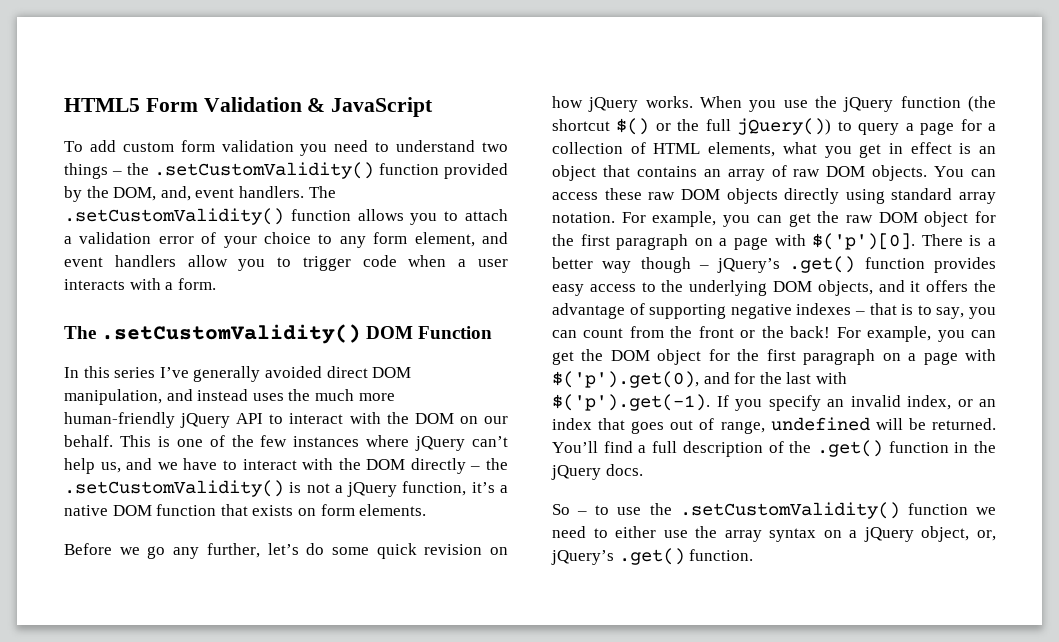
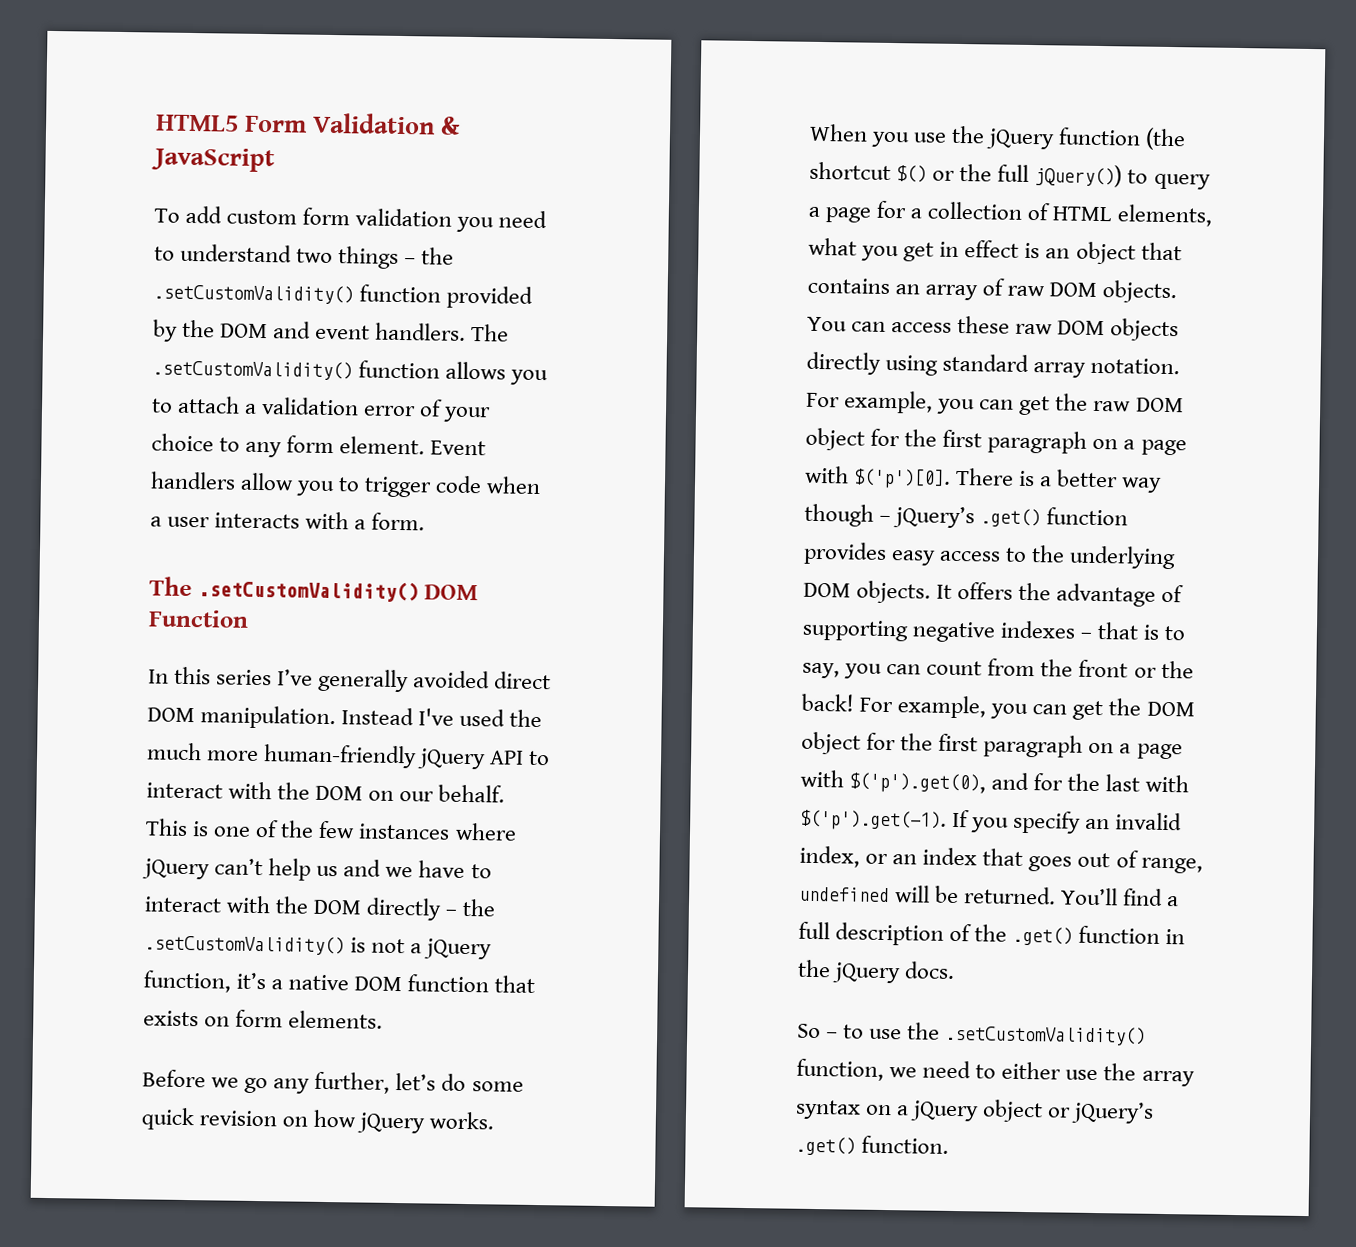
[113,186,191,201] DOM, and, -> [220,321,312,339] DOM and
[414,232,508,247] [64,257,103,267] element, and event -> [339,436,487,456] element. Event
[64,389,284,405] manipulation, and instead uses -> [200,705,506,730] manipulation. Instead I've used
[100,462,121,473] us, -> [316,865,339,877] us
[817,280,921,296] objects, and it -> [856,580,953,604] objects. It
[907,503,968,515] function -> [796,1058,884,1081] function,
[921,526,996,542] object, or, -> [982,1099,1072,1123] object or

